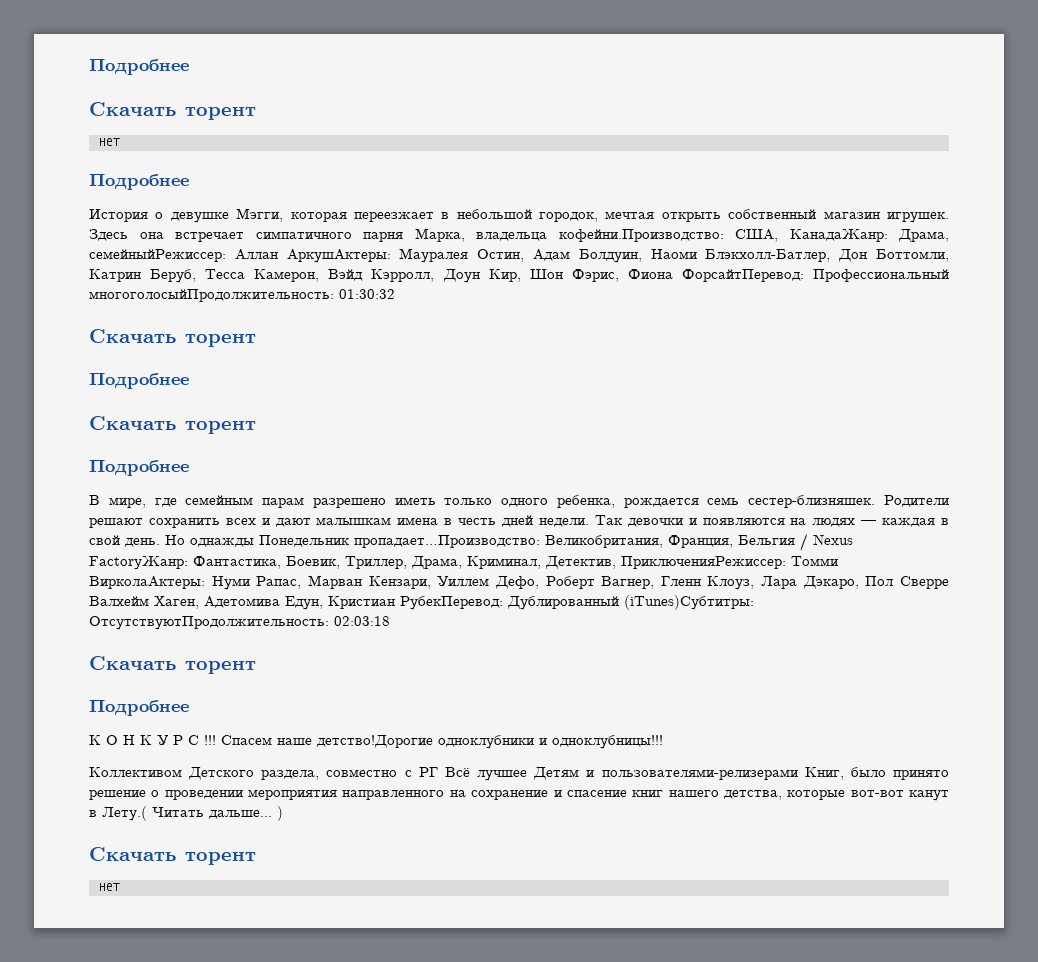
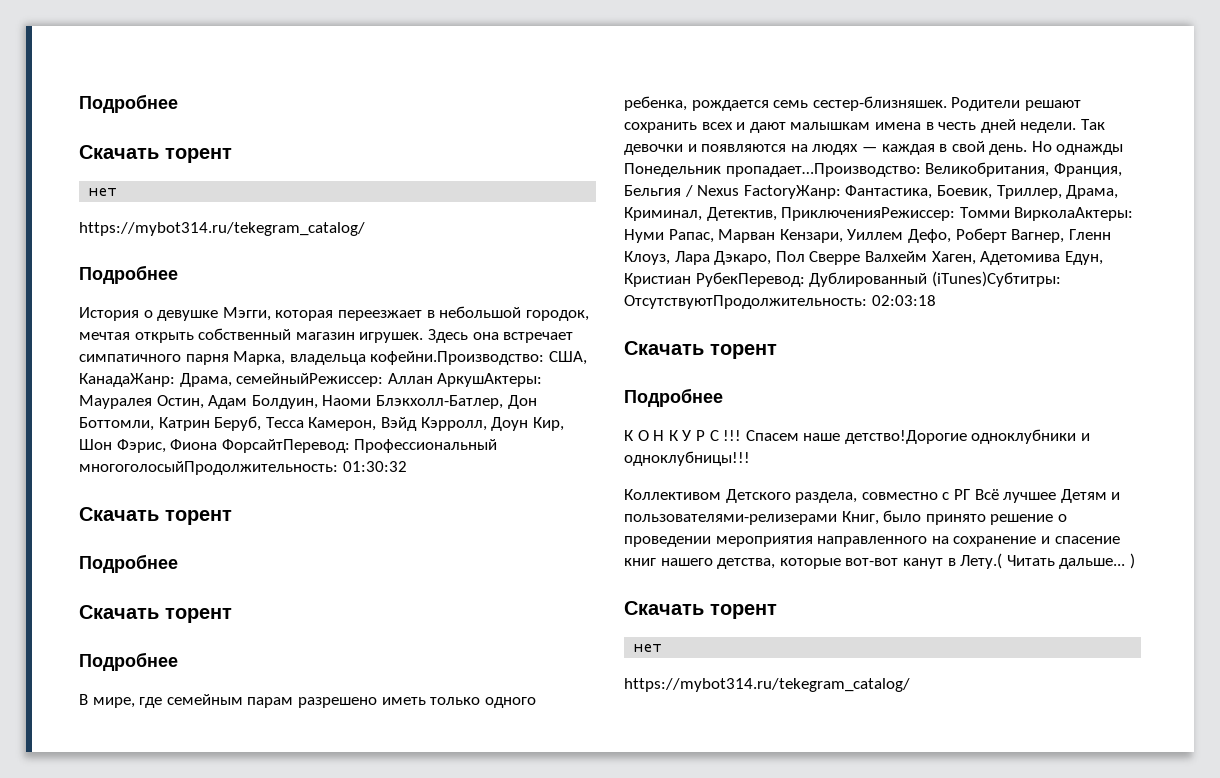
(120, 142) none -> [79,222,365,236] // https://mybot314.ru/tekegram_catalog/
(120, 887) none -> [624,678,910,692] // https://mybot314.ru/tekegram_catalog/

